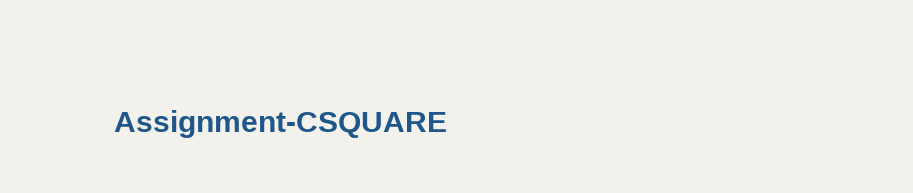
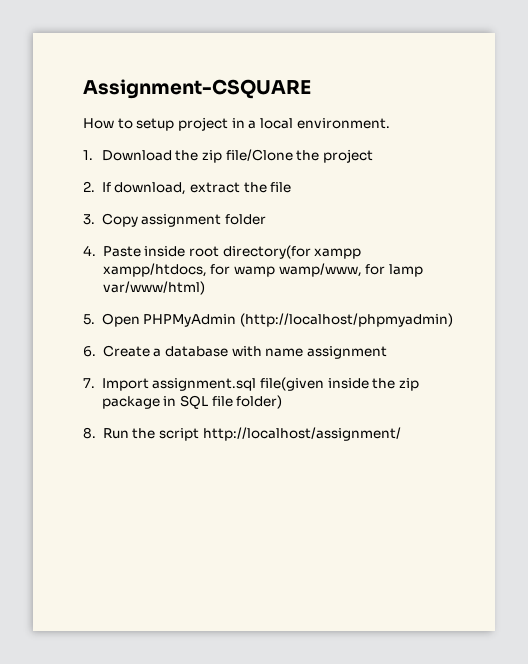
(447, 124) none -> [83,117,390,131] [83,149,373,163] [83,181,292,195] [83,213,267,227] [83,245,362,259] [102,263,423,277] [102,281,205,295] [83,313,454,327] [83,345,387,359] [83,377,419,391] [101,395,283,409] [83,427,401,441] // How to setup project in a local environment. // 1. Download the zip file/Clone the project // 2. If download, extract the file // 3. Copy assignment folder // 4. Paste inside root directory(for xampp xampp/htdocs, for wamp wamp/www, for lamp var/www/html) // 5. Open PHPMyAdmin (http://localhost/phpmyadmin) // 6. Create a database with name assignment // 7. Import assignment.sql file(given inside the zip package in SQL file folder) // 8. Run the script http://localhost/assignment/

